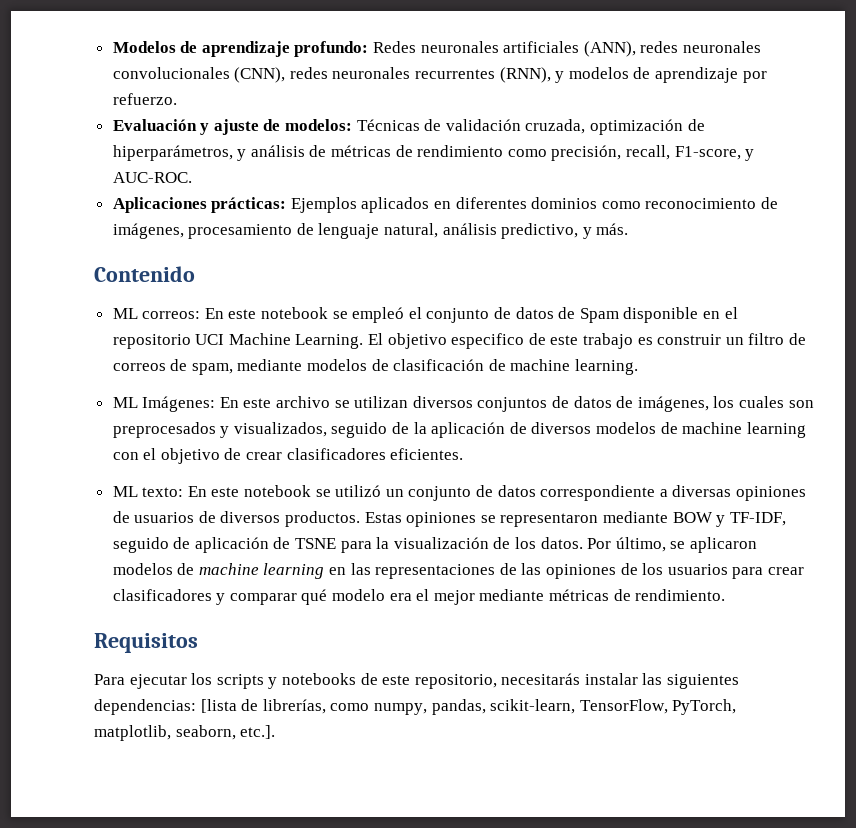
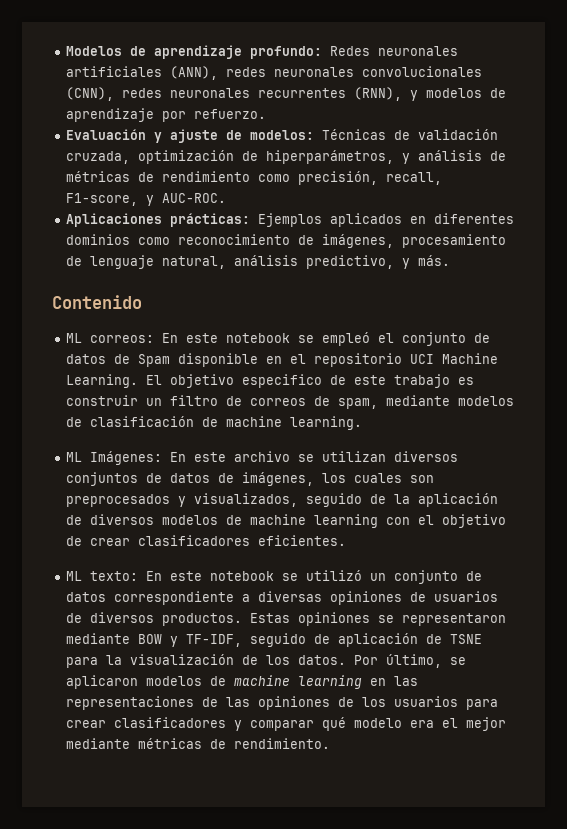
[94,633,198,653] [94,673,740,689] [94,699,737,715] [94,725,276,741] // Requisitos // Para ejecutar los scripts y notebooks de este repositorio, necesitarás instalar las siguientes dependencias: [lista de librerías, como numpy, pandas, scikit-learn, TensorFlow, PyTorch, matplotlib, seaborn, etc.]. -> (331, 743) none

